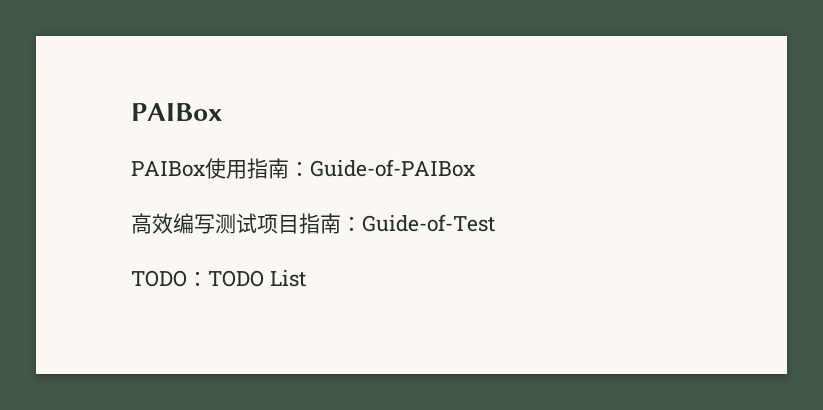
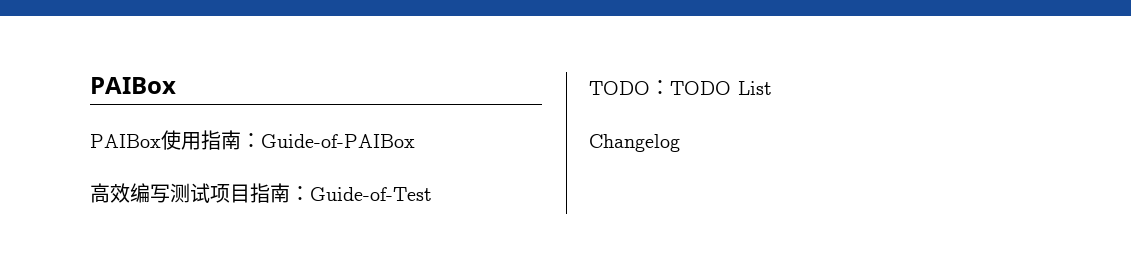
(306, 278) none -> [589,134,680,152] // Changelog

